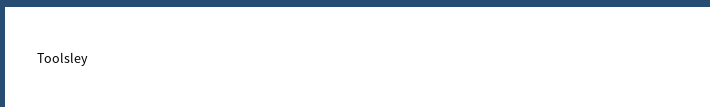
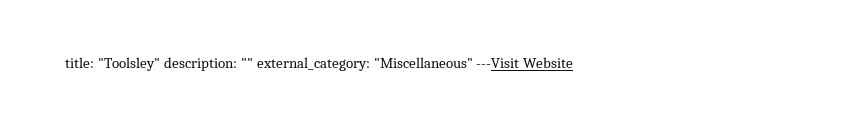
[37,52,88,66] Toolsley -> [65,57,574,71] title: "Toolsley" description: "" external_category: "Miscellaneous" ---Visit Website

